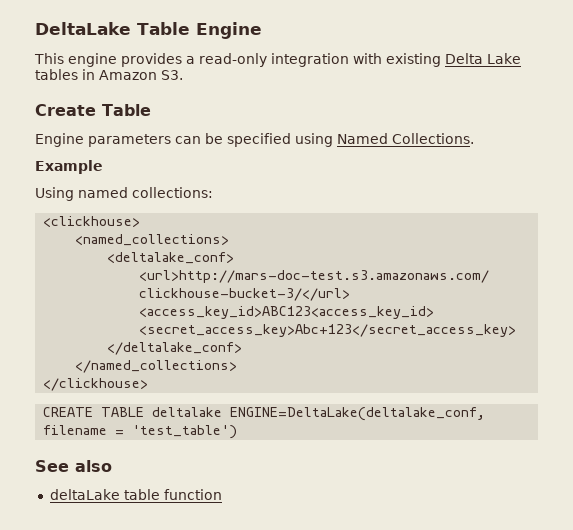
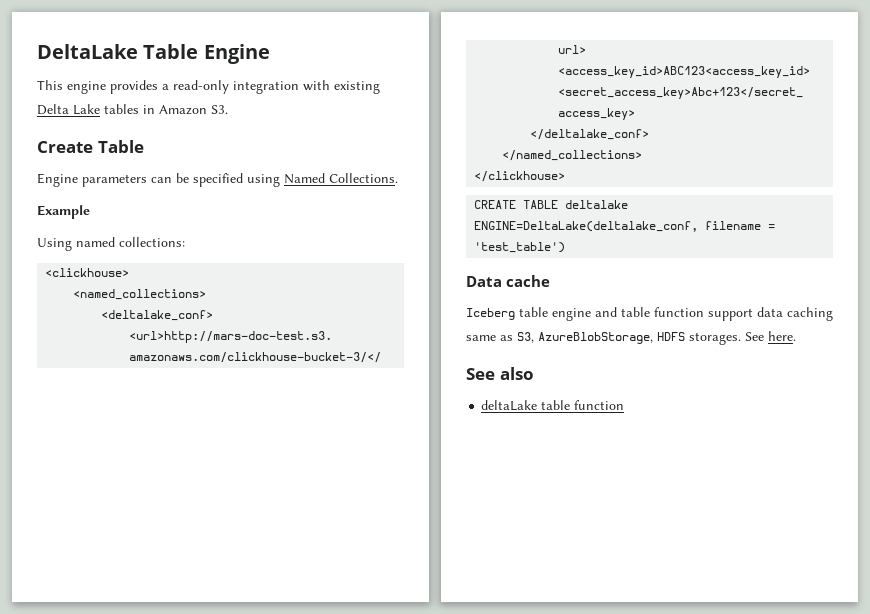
(238, 432) none -> [466,275,551,287] [466,307,833,321] [466,331,796,345] // Data cache // Iceberg table engine and table function support data caching same as S3, AzureBlobStorage, HDFS storages. See here.

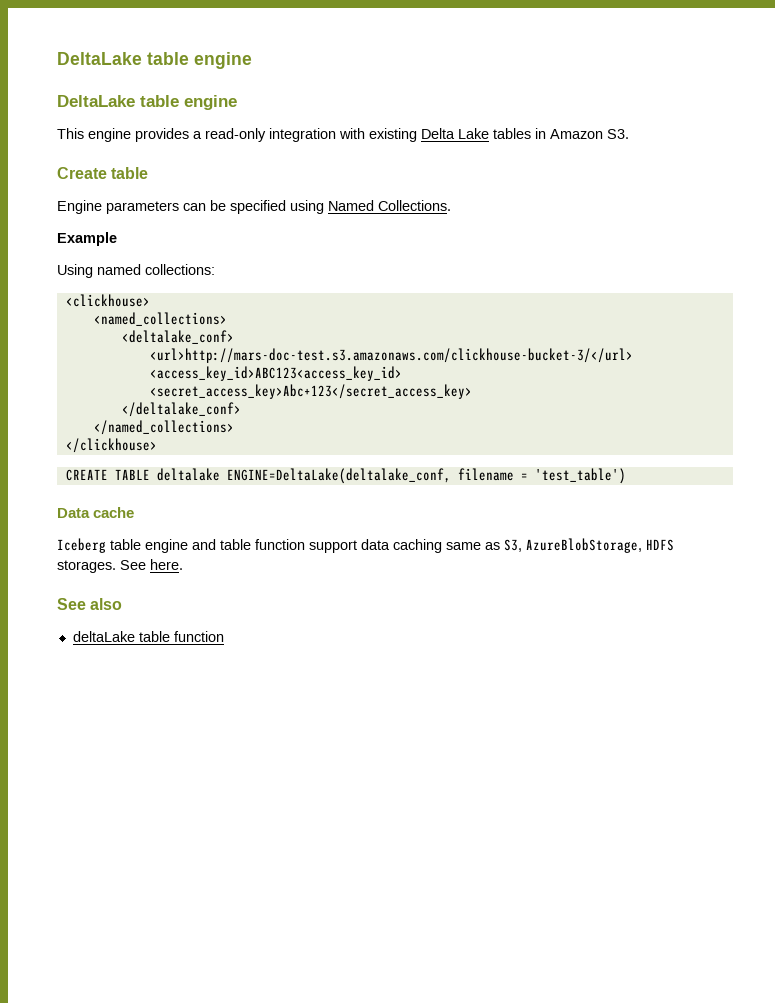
[37,44,270,64] DeltaLake Table Engine -> [57,52,252,69] [57,95,237,110] DeltaLake table engine // DeltaLake table engine
[97,140,144,153] Table -> [111,167,149,179] table

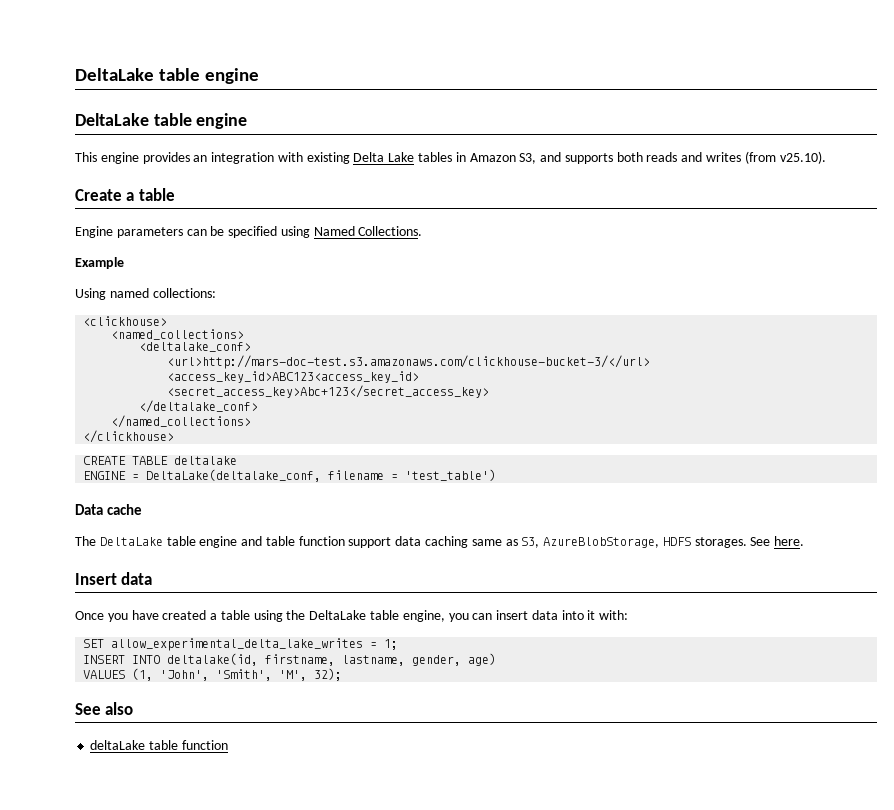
[193,128,266,142] a read-only -> [193,155,208,162] an
[607,129,629,139] S3. -> [519,151,826,164] S3, and supports both reads and writes (from v25.10).
(107, 173) none -> [126,192,135,201] a
[226,468,451,484] ENGINE=DeltaLake(deltalake_conf, -> [83,469,322,482] // ENGINE = DeltaLake(deltalake_conf,
[57,538,106,553] Iceberg -> [75,536,163,546] The DeltaLake
(183, 564) none -> [75,572,153,585] [75,610,629,622] [83,638,399,651] [83,653,497,666] [83,668,343,681] // Insert data // Once you have created a table using the DeltaLake table engine, you can insert data into it with: // SET allow_experimental_delta_lake_writes = 1; // INSERT INTO deltalake(id, firstname, lastname, gender, age) // VALUES (1, 'John', 'Smith', 'M', 32);

